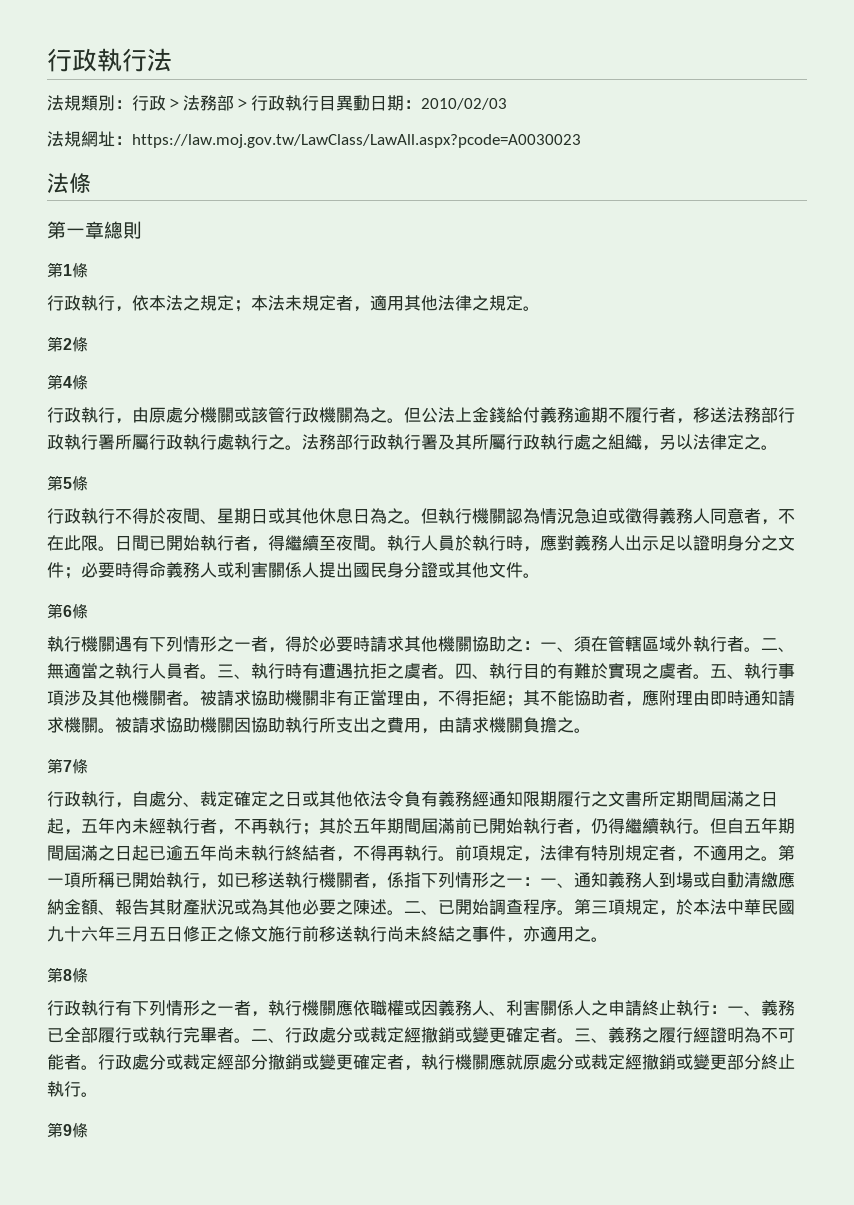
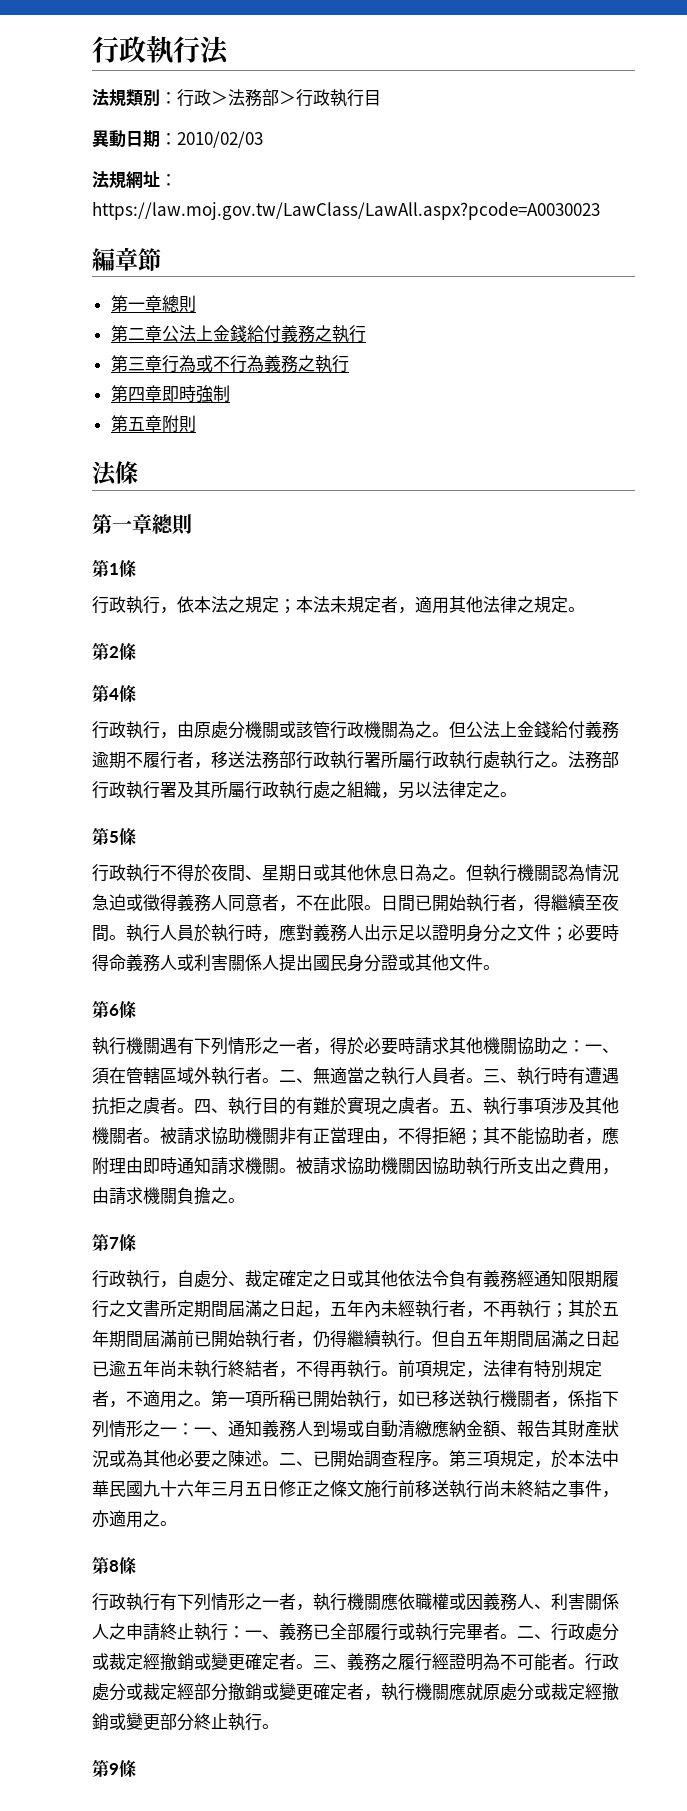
(336, 103) none -> (381, 98) //
(581, 141) none -> [92,247,161,272] [110,295,196,313] [110,325,366,343] [110,355,349,373] [110,385,230,403] [110,415,196,433] // 編章節 // 第一章總則 // 第二章公法上金錢給付義務之執行 // 第三章行為或不行為義務之執行 // 第四章即時強制 // 第五章附則

